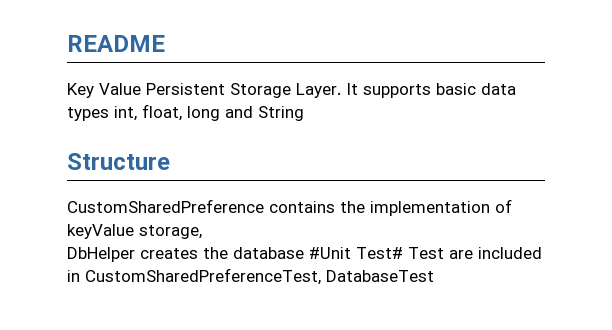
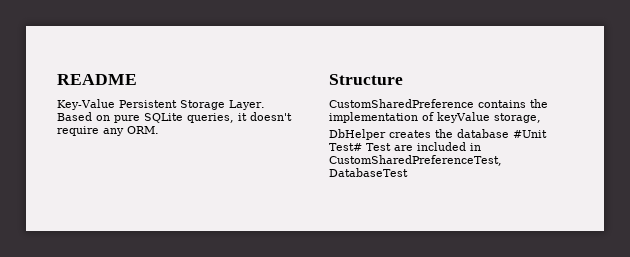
[67,83,141,98] Key Value -> [57,99,115,110] Key-Value
[346,83,516,98] [67,104,304,121] It supports basic data types int, float, long and String -> [57,112,292,123] [57,126,159,136] Based on pure SQLite queries, it doesn't require any ORM.

